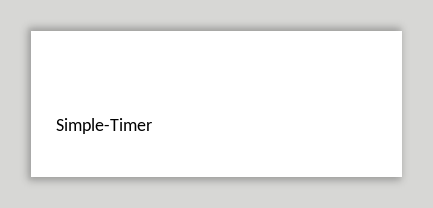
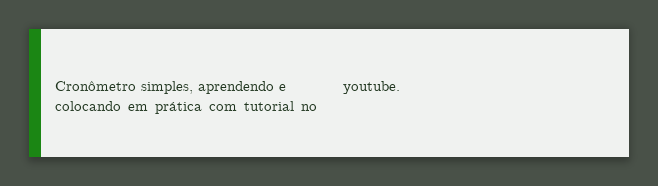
[56,118,152,134] Simple-Timer -> [55,81,286,94] [55,101,317,114] [343,81,400,94] Cronômetro simples, aprendendo e colocando em prática com tutorial no youtube.

